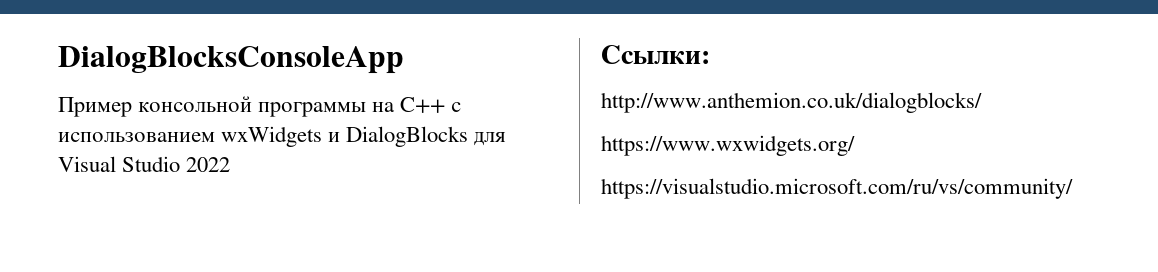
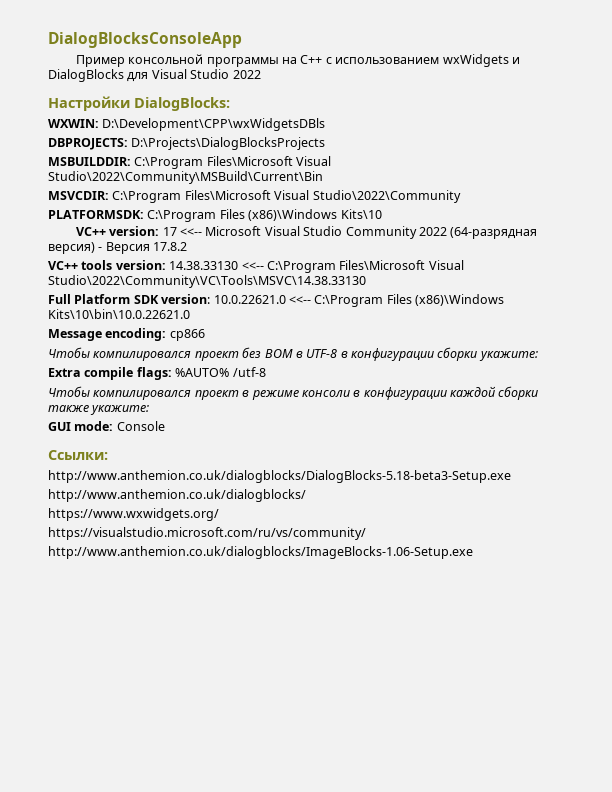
(231, 164) none -> [48,96,230,111] [48,118,326,131] [48,137,326,150] [48,156,332,169] [48,171,323,184] [48,190,461,203] [48,209,382,222] [75,226,538,239] [48,242,188,254] [48,260,464,273] [48,275,366,288] [48,294,504,307] [48,309,190,319] [48,328,205,341] [48,347,538,361] [48,367,266,380] [48,386,539,400] [48,405,150,415] [48,421,165,431] // Настройки DialogBlocks: // WXWIN: D:\Development\CPP\wxWidgetsDBls // DBPROJECTS: D:\Projects\DialogBlocksProjects // MSBUILDDIR: C:\Program Files\Microsoft Visual Studio\2022\Community\MSBuild\Current\Bin // MSVCDIR: C:\Program Files\Microsoft Visual Studio\2022\Community // PLATFORMSDK: C:\Program Files (x86)\Windows Kits\10 // VC++ version: 17 <<-- Microsoft Visual Studio Community 2022 (64-разрядная версия) - Версия 17.8.2 // VC++ tools version: 14.38.33130 <<-- C:\Program Files\Microsoft Visual Studio\2022\Community\VC\Tools\MSVC\14.38.33130 // Full Platform SDK version: 10.0.22621.0 <<-- C:\Program Files (x86)\Windows Kits\10\bin\10.0.22621.0 // Message encoding: cp866 // Чтобы компилировался проект без BOM в UTF-8 в конфигурации сборки укажите: // Extra compile flags: %AUTO% /utf-8 // Чтобы компилировался проект в режиме консоли в конфигурации каждой сборки также укажите: // GUI mode: Console
(710, 54) none -> [48,470,511,483] // http://www.anthemion.co.uk/dialogblocks/DialogBlocks-5.18-beta3-Setup.exe
(1073, 188) none -> [48,546,473,559] // http://www.anthemion.co.uk/dialogblocks/ImageBlocks-1.06-Setup.exe

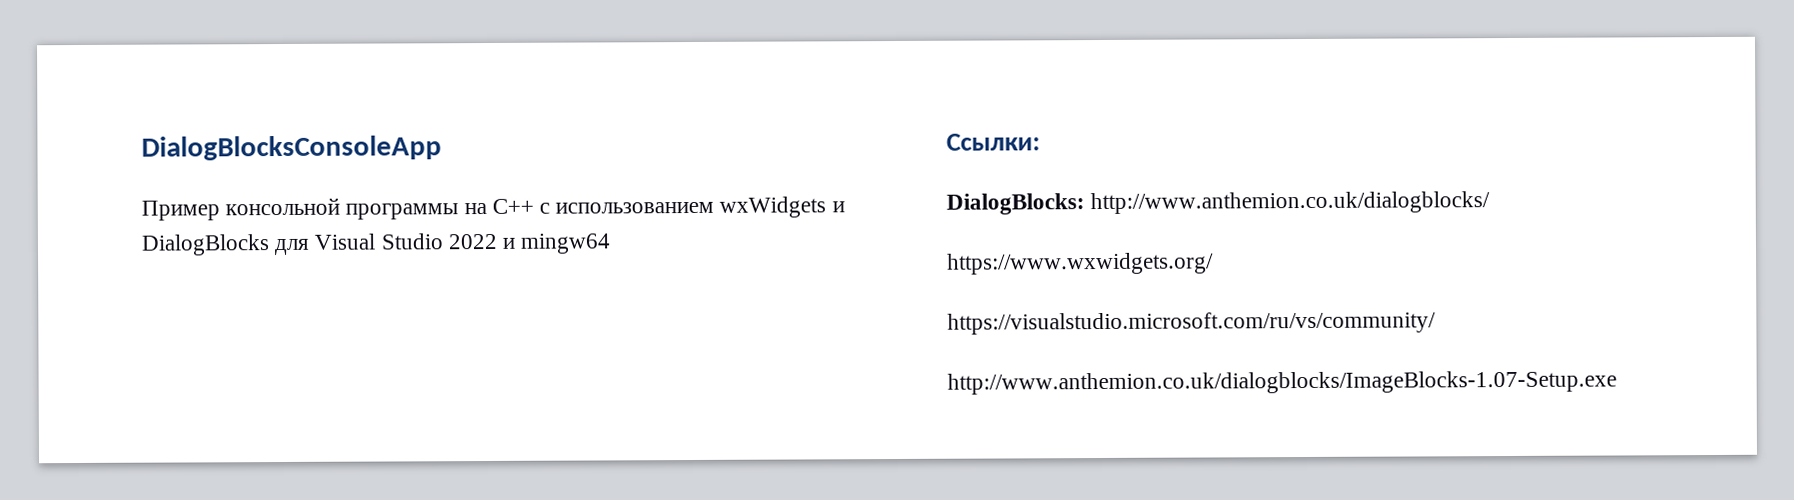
[48,96,230,111] [48,118,326,131] [48,137,326,150] [48,156,332,169] [48,171,323,184] [48,190,461,203] [48,209,382,222] [75,226,538,239] [48,242,188,254] [48,260,464,273] [48,275,366,288] [48,294,504,307] [48,309,190,319] [48,328,205,341] [48,347,538,361] [48,367,266,380] [48,386,539,400] [48,405,150,415] [48,421,165,431] // Настройки DialogBlocks: // WXWIN: D:\Development\CPP\wxWidgetsDBls // DBPROJECTS: D:\Projects\DialogBlocksProjects // MSBUILDDIR: C:\Program Files\Microsoft Visual Studio\2022\Community\MSBuild\Current\Bin // MSVCDIR: C:\Program Files\Microsoft Visual Studio\2022\Community // PLATFORMSDK: C:\Program Files (x86)\Windows Kits\10 // VC++ version: 17 <<-- Microsoft Visual Studio Community 2022 (64-разрядная версия) - Версия 17.8.2 // VC++ tools version: 14.38.33130 <<-- C:\Program Files\Microsoft Visual Studio\2022\Community\VC\Tools\MSVC\14.38.33130 // Full Platform SDK version: 10.0.22621.0 <<-- C:\Program Files (x86)\Windows Kits\10\bin\10.0.22621.0 // Message encoding: cp866 // Чтобы компилировался проект без BOM в UTF-8 в конфигурации сборки укажите: // Extra compile flags: %AUTO% /utf-8 // Чтобы компилировался проект в режиме консоли в конфигурации каждой сборки также укажите: // GUI mode: Console -> [502,233,612,254] и mingw64
[48,470,511,483] http://www.anthemion.co.uk/dialogblocks/DialogBlocks-5.18-beta3-Setup.exe // -> [946,193,1085,215] DialogBlocks:
[48,546,473,559] http://www.anthemion.co.uk/dialogblocks/ImageBlocks-1.06-Setup.exe -> [947,370,1617,395] http://www.anthemion.co.uk/dialogblocks/ImageBlocks-1.07-Setup.exe

